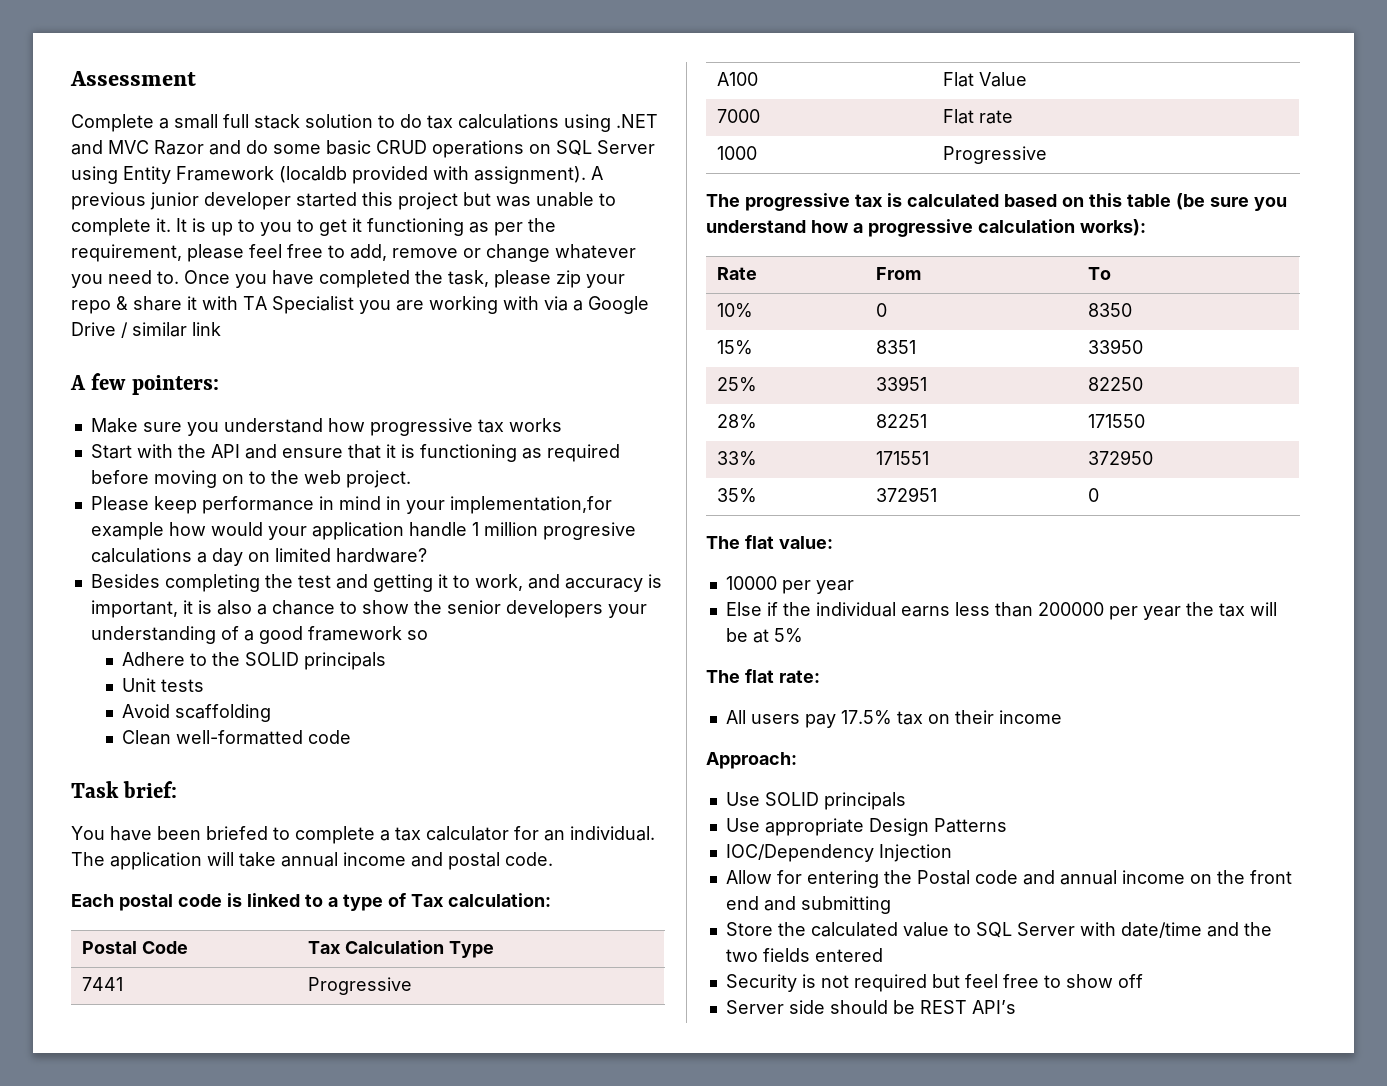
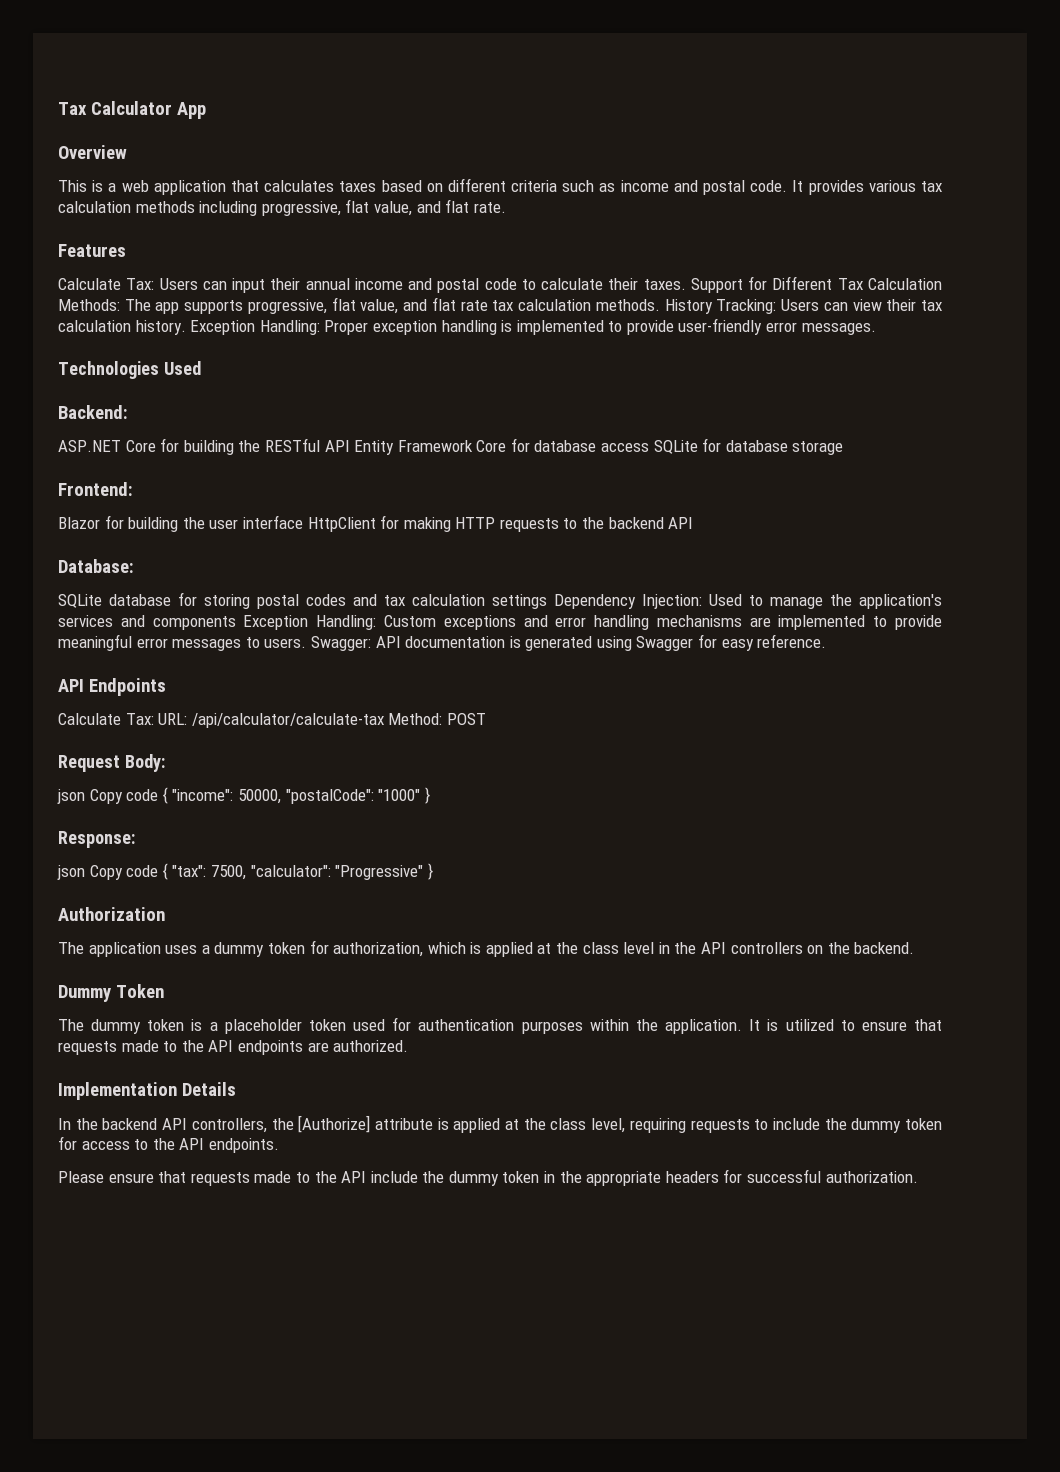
[70,71,196,86] [71,114,658,132] [71,140,655,158] [71,166,603,184] [71,192,616,210] [71,218,556,236] [71,244,636,262] [71,270,625,288] [71,296,649,314] [71,322,221,338] [70,373,219,395] [90,418,562,436] [90,444,620,462] [90,470,411,488] [90,496,612,514] [90,522,636,540] [90,548,427,566] [90,574,662,592] [90,600,647,618] [90,626,428,644] [122,652,387,670] [122,678,205,692] [122,704,272,722] [122,730,352,745] [71,781,178,798] [71,826,655,844] [71,852,553,870] [71,893,551,911] [82,941,189,954] [308,940,494,958] [82,977,124,991] [308,977,413,995] [717,72,759,86] [943,72,1028,87] [717,109,761,123] [943,109,1014,124] [717,146,758,160] [943,146,1048,164] [706,193,1287,211] [706,219,1146,237] [717,267,758,280] [876,267,922,280] [1088,267,1112,280] [717,303,754,318] [876,303,888,317] [1088,303,1133,317] [717,340,754,355] [876,340,917,354] [1088,339,1144,354] [717,377,758,392] [876,376,928,391] [1088,377,1144,391] [717,414,758,429] [876,414,928,428] [1088,414,1146,428] [717,451,758,466] [876,451,930,465] [1088,450,1154,465] [717,488,758,503] [876,487,938,502] [1088,488,1100,502] [706,535,833,549] [725,576,854,594] [725,602,1277,620] [725,628,803,643] [706,669,820,683] [725,710,1062,728] [706,752,797,769] [725,792,906,810] [725,818,1007,836] [725,844,952,862] [725,870,1292,888] [725,896,891,914] [725,922,1272,938] [725,948,883,962] [725,974,1143,992] [725,1000,1016,1014] Assessment // Complete a small full stack solution to do tax calculations using .NET and MVC Razor and do some basic CRUD operations on SQL Server using Entity Framework (localdb provided with assignment). A previous junior developer started this project but was unable to complete it. It is up to you to get it functioning as per the requirement, please feel free to add, remove or change whatever you need to. Once you have completed the task, please zip your repo & share it with TA Specialist you are working with via a Google Drive / similar link // A few pointers: // Make sure you understand how progressive tax works // Start with the API and ensure that it is functioning as required before moving on to the web project. // Please keep performance in mind in your implementation,for example how would your application handle 1 million progresive calculations a day on limited hardware? // Besides completing the test and getting it to work, and accuracy is important, it is also a chance to show the senior developers your understanding of a good framework so // Adhere to the SOLID principals // Unit tests // Avoid scaffolding // Clean well-formatted code // Task brief: // You have been briefed to complete a tax calculator for an individual. The application will take annual income and postal code. // Each postal code is linked to a type of Tax calculation: // Postal Code | Tax Calculation Type // 7441 | Progressive // A100 | Flat Value // 7000 | Flat rate // 1000 | Progressive // The progressive tax is calculated based on this table (be sure you understand how a progressive calculation works): // Rate | From | To // 10% | 0 | 8350 // 15% | 8351 | 33950 // 25% | 33951 | 82250 // 28% | 82251 | 171550 // 33% | 171551 | 372950 // 35% | 372951 | 0 // The flat value: // 10000 per year // Else if the individual earns less than 200000 per year the tax will be at 5% // The flat rate: // All users pay 17.5% tax on their income // Approach: // Use SOLID principals // Use appropriate Design Patterns // IOC/Dependency Injection // Allow for entering the Postal code and annual income on the front end and submitting // Store the calculated value to SQL Server with date/time and the two fields entered // Security is not required but feel free to show off // Server side should be REST API’s -> [58,101,206,119] [58,145,127,159] [58,178,942,195] [58,199,506,216] [58,244,126,257] [58,276,943,293] [58,297,942,314] [58,318,876,335] [58,361,201,379] [58,405,128,419] [58,438,844,455] [58,482,133,496] [58,515,694,532] [58,559,134,573] [58,592,942,609] [58,615,943,630] [58,634,827,651] [58,678,166,696] [58,713,486,728] [58,754,165,772] [57,787,430,804] [58,831,135,848] [57,863,433,880] [58,907,165,921] [58,940,915,957] [58,984,164,1002] [58,1017,942,1034] [58,1040,409,1055] [58,1082,236,1100] [58,1115,943,1133] [58,1136,279,1153] [58,1169,918,1186] Tax Calculator App // Overview // This is a web application that calculates taxes based on different criteria such as income and postal code. It provides various tax calculation methods including progressive, flat value, and flat rate. // Features // Calculate Tax: Users can input their annual income and postal code to calculate their taxes. Support for Different Tax Calculation Methods: The app supports progressive, flat value, and flat rate tax calculation methods. History Tracking: Users can view their tax calculation history. Exception Handling: Proper exception handling is implemented to provide user-friendly error messages. // Technologies Used // Backend: // ASP.NET Core for building the RESTful API Entity Framework Core for database access SQLite for database storage // Frontend: // Blazor for building the user interface HttpClient for making HTTP requests to the backend API // Database: // SQLite database for storing postal codes and tax calculation settings Dependency Injection: Used to manage the application's services and components Exception Handling: Custom exceptions and error handling mechanisms are implemented to provide meaningful error messages to users. Swagger: API documentation is generated using Swagger for easy reference. // API Endpoints // Calculate Tax: URL: /api/calculator/calculate-tax Method: POST // Request Body: // json Copy code { "income": 50000, "postalCode": "1000" } // Response: // json Copy code { "tax": 7500, "calculator": "Progressive" } // Authorization // The application uses a dummy token for authorization, which is applied at the class level in the API controllers on the backend. // Dummy Token // The dummy token is a placeholder token used for authentication purposes within the application. It is utilized to ensure that requests made to the API endpoints are authorized. // Implementation Details // In the backend API controllers, the [Authorize] attribute is applied at the class level, requiring requests to include the dummy token for access to the API endpoints. // Please ensure that requests made to the API include the dummy token in the appropriate headers for successful authorization.

